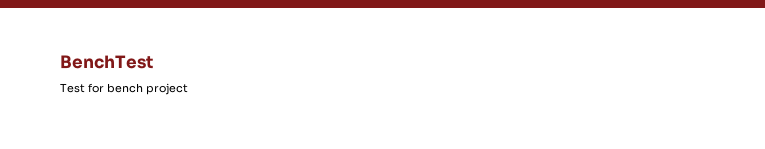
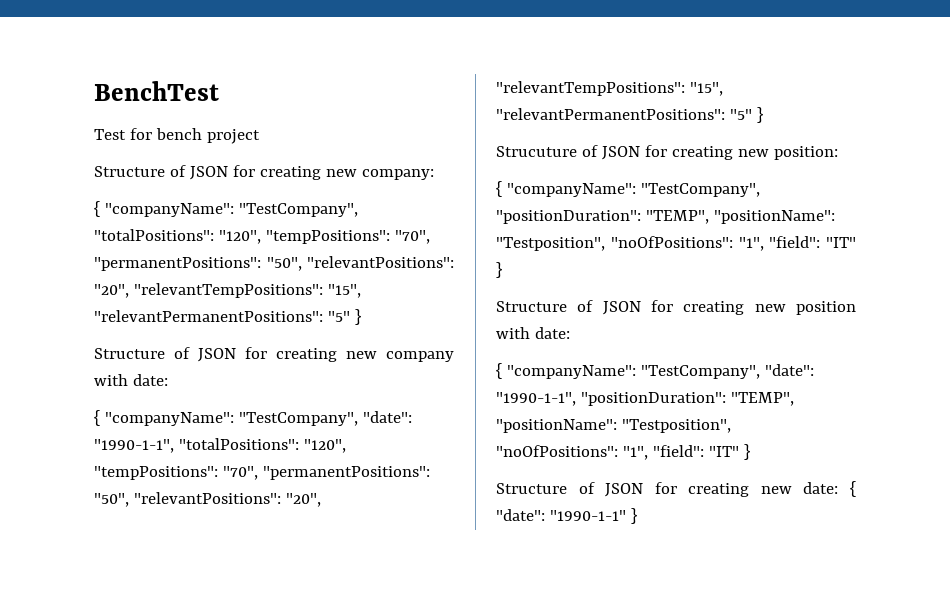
(188, 89) none -> [94,165,434,180] [94,201,358,217] [94,229,430,244] [94,256,454,271] [94,283,361,298] [94,309,361,325] [94,347,454,362] [94,374,168,386] [94,410,412,426] [94,438,346,453] [94,466,430,480] [94,492,321,507] [496,81,723,96] [496,107,763,123] [496,145,838,160] [496,181,760,197] [496,210,835,224] [496,236,856,251] [496,262,502,278] [496,300,856,315] [496,327,570,339] [496,363,814,379] [496,392,794,406] [496,419,731,433] [496,444,750,460] [496,481,856,497] [496,508,637,524] // Structure of JSON for creating new company: // { "companyName": "TestCompany", "totalPositions": "120", "tempPositions": "70", "permanentPositions": "50", "relevantPositions": "20", "relevantTempPositions": "15", "relevantPermanentPositions": "5" } // Structure of JSON for creating new company with date: // { "companyName": "TestCompany", "date": "1990-1-1", "totalPositions": "120", "tempPositions": "70", "permanentPositions": "50", "relevantPositions": "20", "relevantTempPositions": "15", "relevantPermanentPositions": "5" } // Strucuture of JSON for creating new position: // { "companyName": "TestCompany", "positionDuration": "TEMP", "positionName": "Testposition", "noOfPositions": "1", "field": "IT" } // Structure of JSON for creating new position with date: // { "companyName": "TestCompany", "date": "1990-1-1", "positionDuration": "TEMP", "positionName": "Testposition", "noOfPositions": "1", "field": "IT" } // Structure of JSON for creating new date: { "date": "1990-1-1" }

